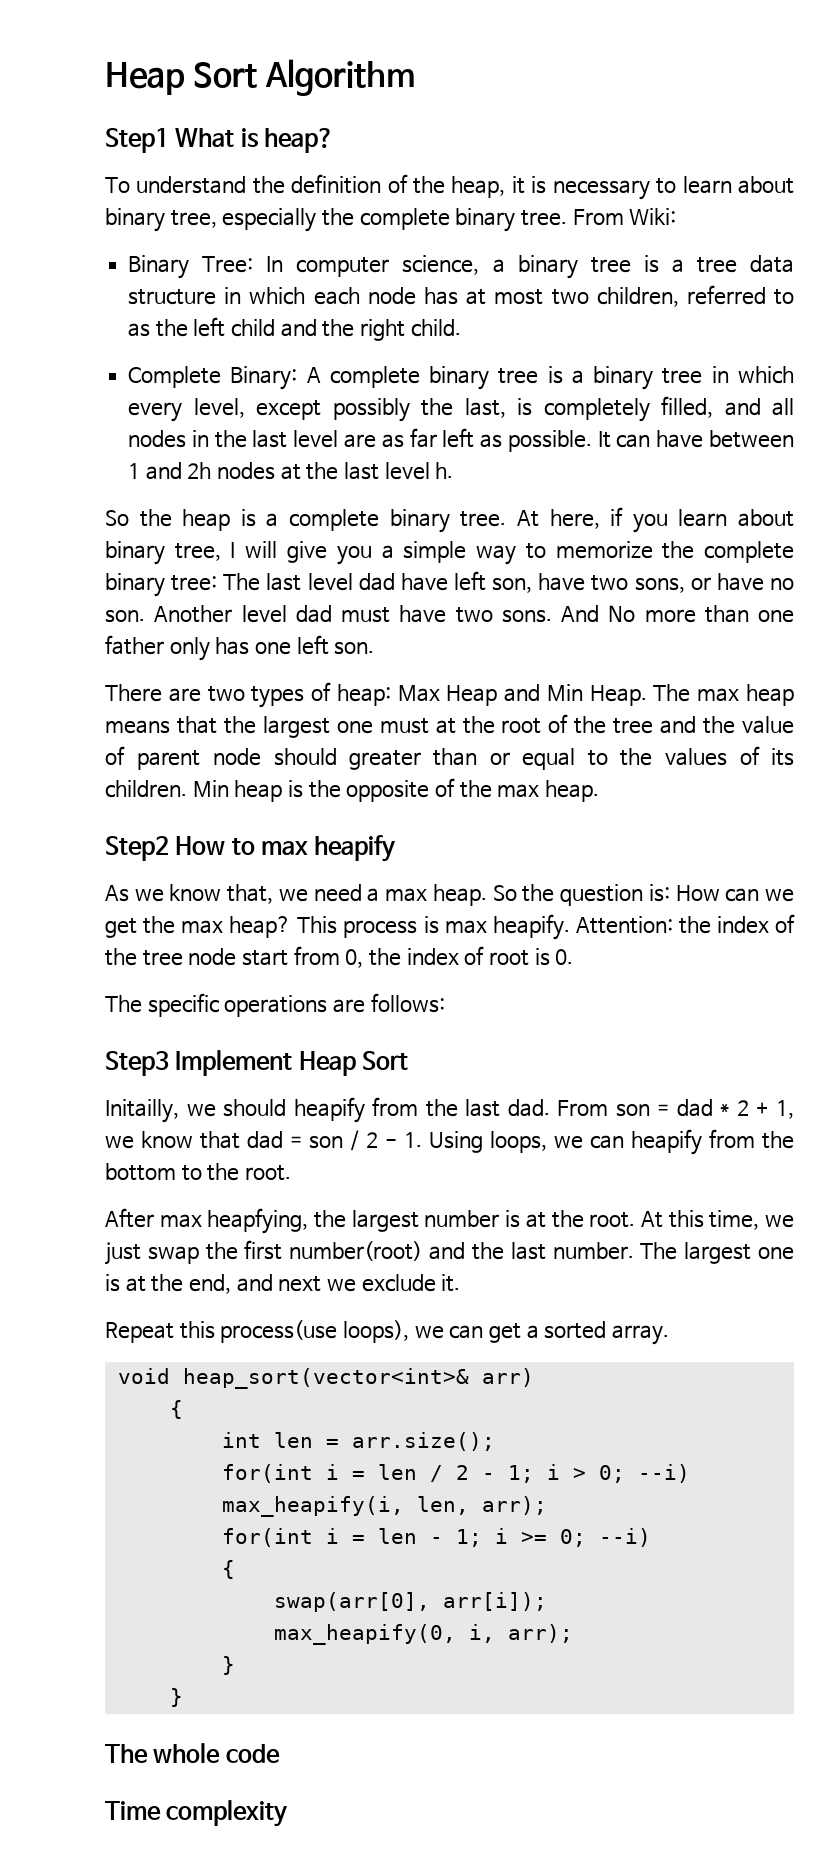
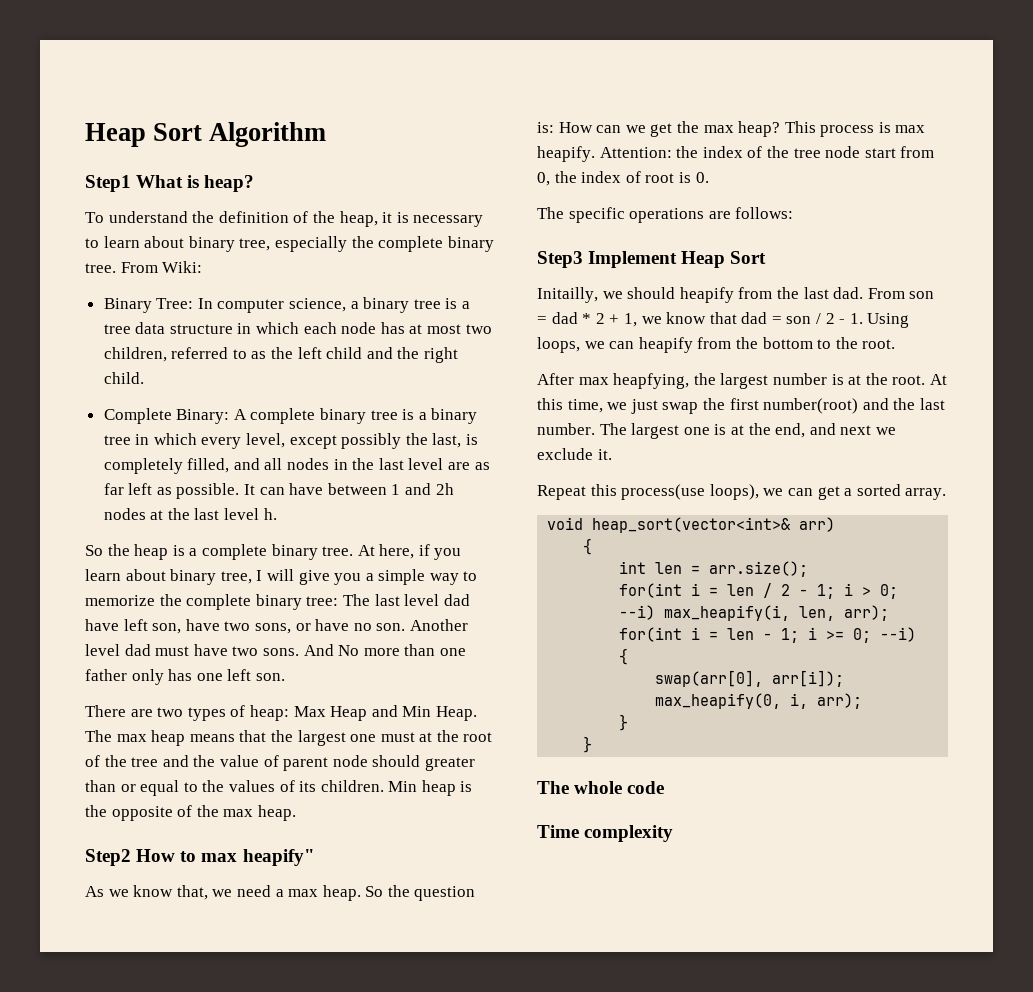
[314,835,396,862] heapify -> [242,849,315,866] heapify"

